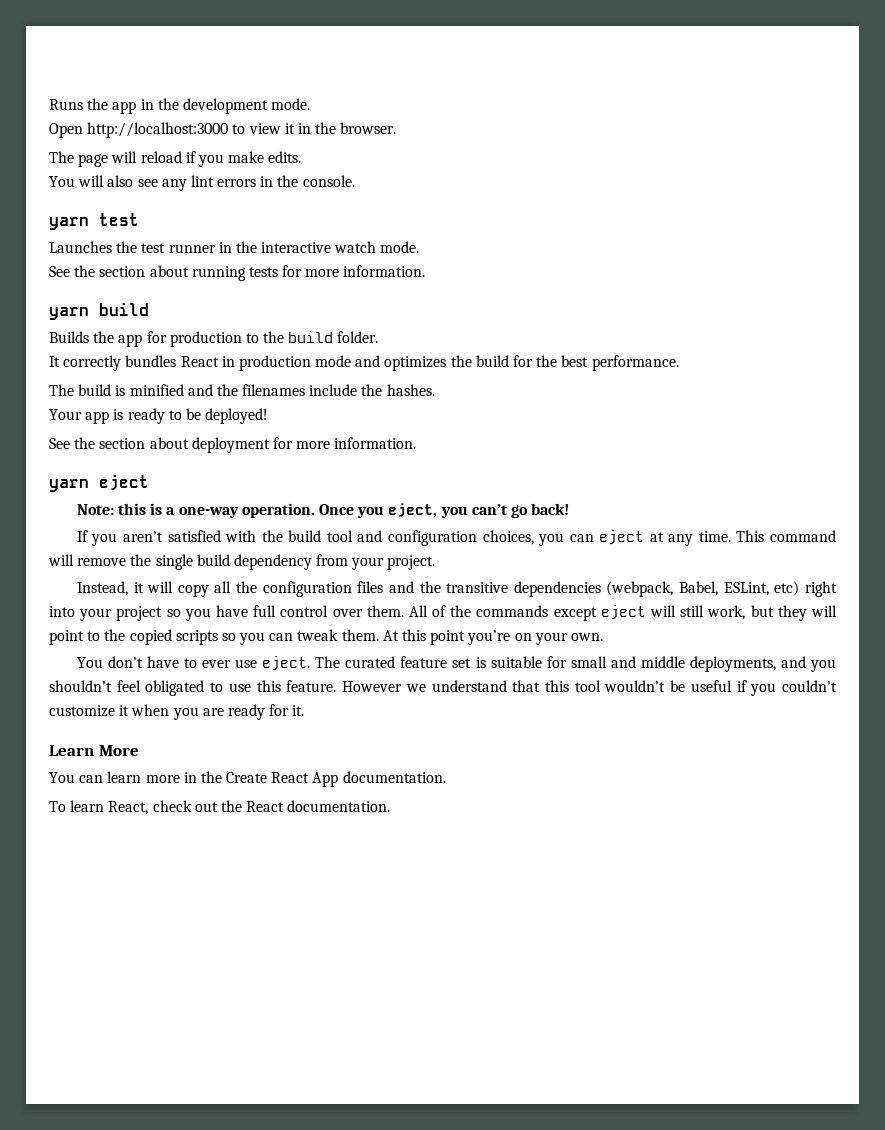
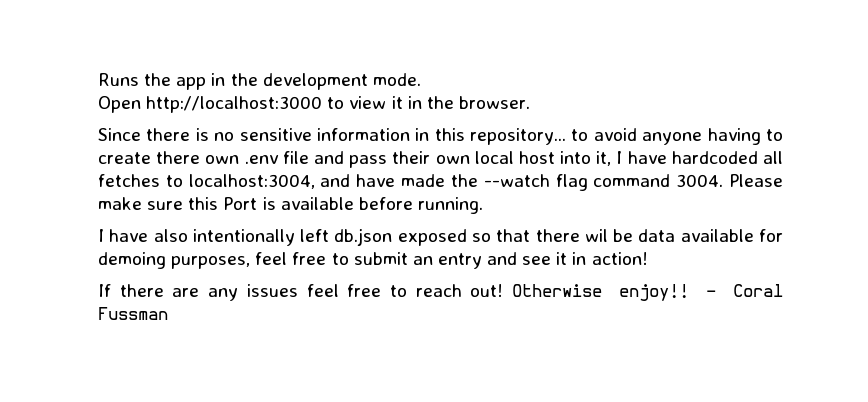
[49,151,302,167] [49,175,355,191] [49,213,139,230] [49,241,420,253] [49,265,426,281] [49,303,149,320] [49,331,379,347] [49,355,679,371] [49,384,435,396] [49,408,269,424] [49,437,417,453] [49,475,149,492] [76,503,570,518] [76,530,836,546] [48,554,436,570] [76,581,838,597] [49,605,837,621] [49,629,603,645] [76,656,837,672] [49,680,837,696] [49,704,305,720] [49,745,139,756] [49,771,446,787] [49,800,391,815] The page will reload if you make edits. // You will also see any lint errors in the console. // yarn test // Launches the test runner in the interactive watch mode. // See the section about running tests for more information. // yarn build // Builds the app for production to the build folder. // It correctly bundles React in production mode and optimizes the build for the best performance. // The build is minified and the filenames include the hashes. // Your app is ready to be deployed! // See the section about deployment for more information. // yarn eject // Note: this is a one-way operation. Once you eject, you can’t go back! // If you aren’t satisfied with the build tool and configuration choices, you can eject at any time. This command will remove the single build dependency from your project. // Instead, it will copy all the configuration files and the transitive dependencies (webpack, Babel, ESLint, etc) right into your project so you have full control over them. All of the commands except eject will still work, but they will point to the copied scripts so you can tweak them. At this point you’re on your own. // You don’t have to ever use eject. The curated feature set is suitable for small and middle deployments, and you shouldn’t feel obligated to use this feature. However we understand that this tool wouldn’t be useful if you couldn’t customize it when you are ready for it. // Learn More // You can learn more in the Create React App documentation. // To learn React, check out the React documentation. -> [98,128,783,145] [98,151,783,168] [98,174,783,191] [98,197,483,214] [98,228,784,246] [98,252,648,269] [98,284,783,301] [98,307,168,320] Since there is no sensitive information in this repository... to avoid anyone having to create there own .env file and pass their own local host into it, I have hardcoded all fetches to localhost:3004, and have made the --watch flag command 3004. Please make sure this Port is available before running. // I have also intentionally left db.json exposed so that there wil be data available for demoing purposes, feel free to submit an entry and see it in action! // If there are any issues feel free to reach out! Otherwise enjoy!! - Coral Fussman

